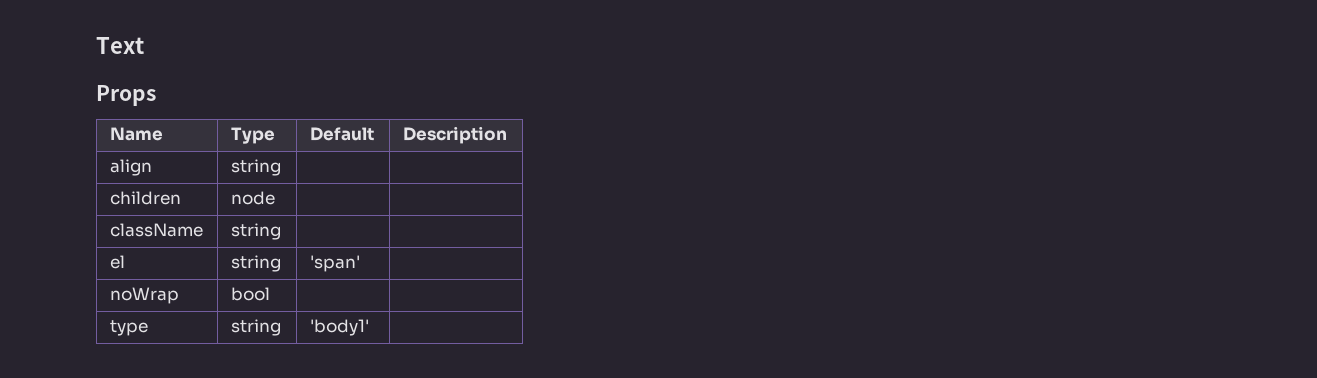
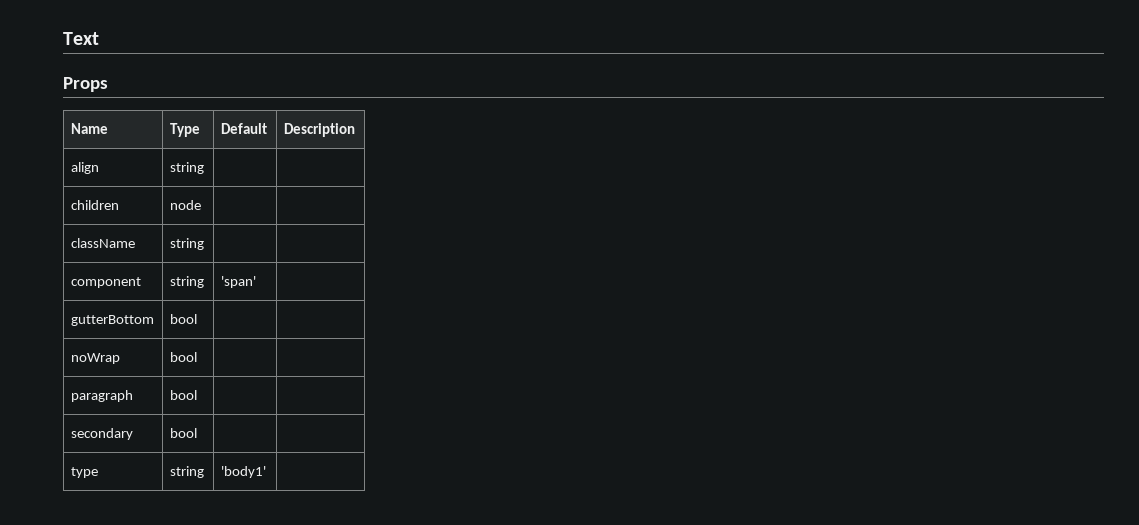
[109,255,125,269] el -> [70,277,141,288] component
(360, 263) none -> [70,315,154,326] [169,314,197,324] // gutterBottom | bool | |
(270, 294) none -> [70,390,133,402] [169,390,197,400] [70,428,133,440] [169,428,197,438] // paragraph | bool | | // secondary | bool | |

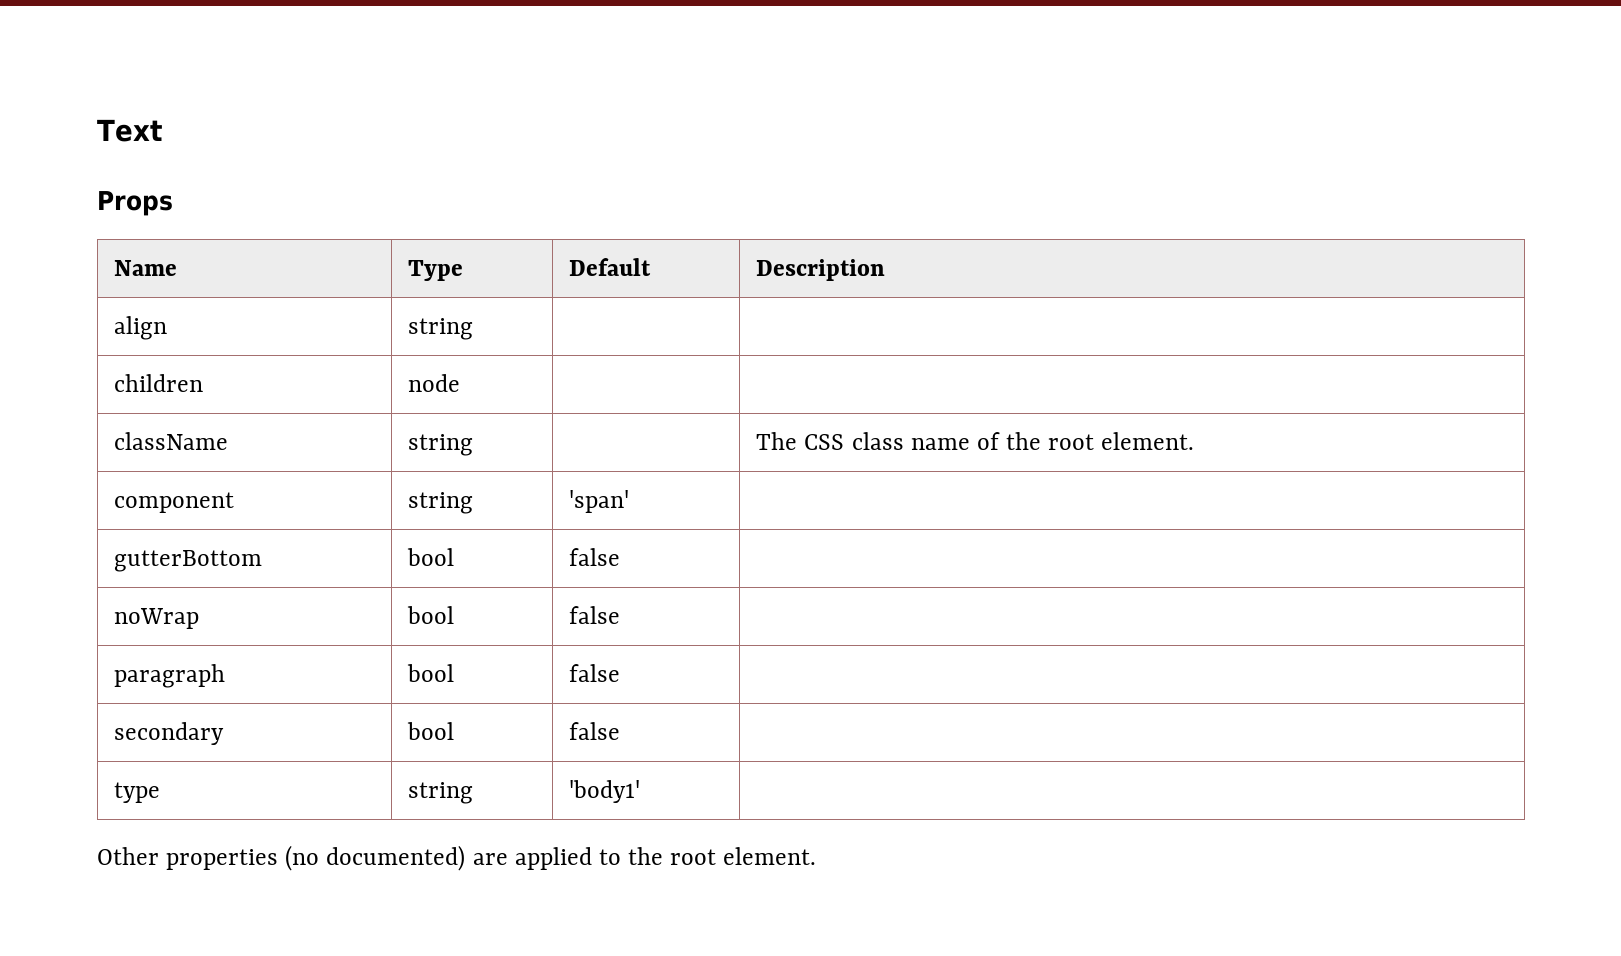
(204, 244) none -> [756,432,1195,450] The CSS class name of the root element.
(197, 319) none -> [569,548,621,566] false
(197, 357) none -> [569,606,621,624] false
(197, 395) none -> [569,664,621,682] false
(197, 433) none -> [569,722,621,740] false
(266, 472) none -> [97,845,817,871] // Other properties (no documented) are applied to the root element.

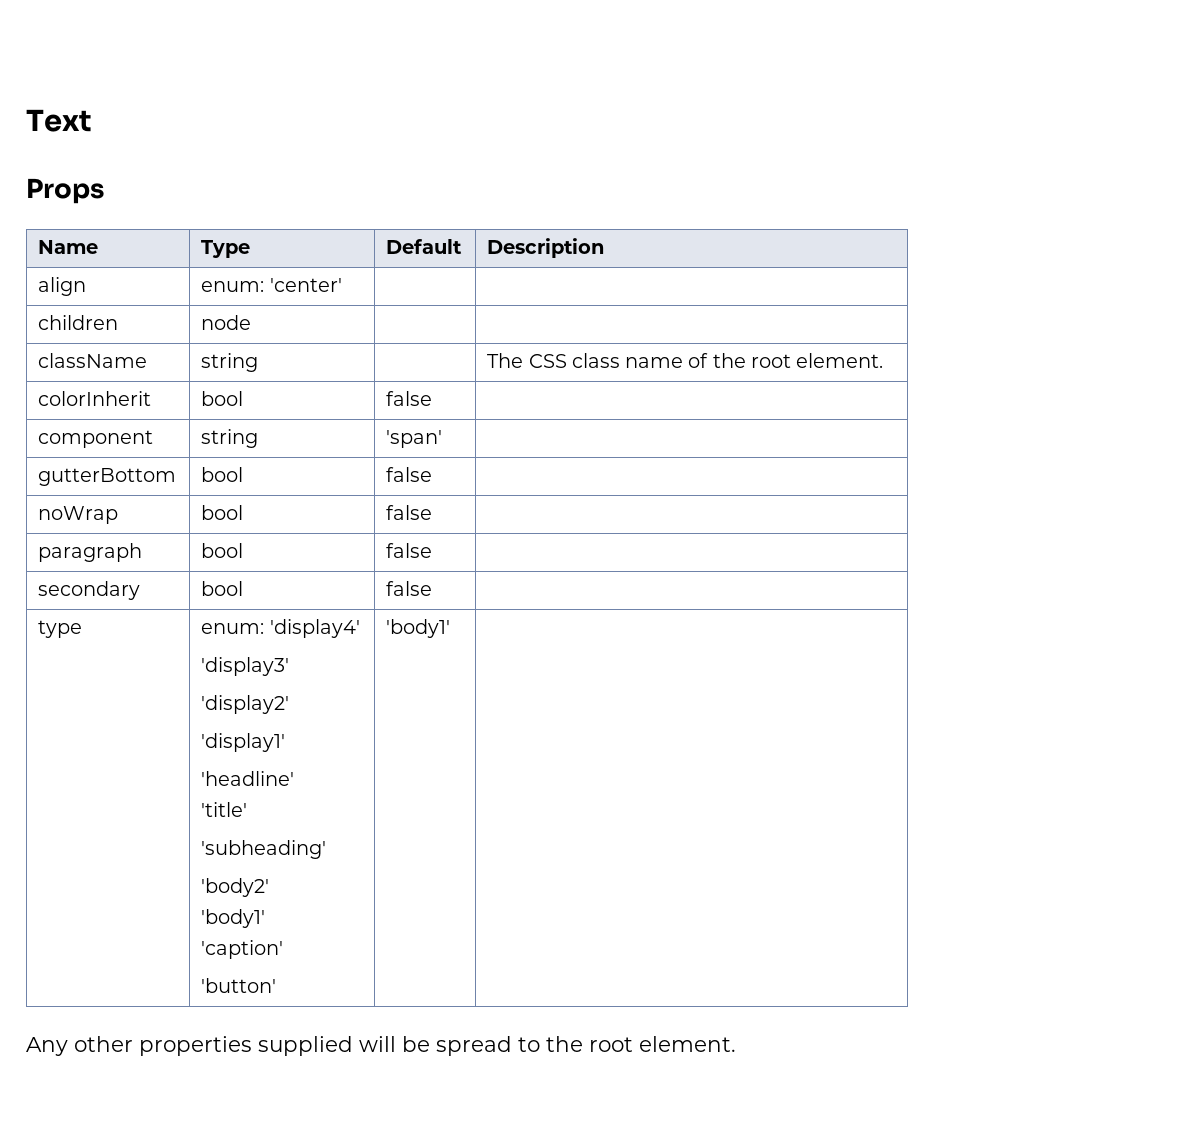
[408,318,474,340] string -> [201,278,342,292] enum: 'center'
(1195, 441) none -> [38,391,152,406] [201,391,244,406] [386,391,433,406] // colorInherit | bool | false |
[408,782,474,804] [569,780,641,803] [97,845,592,871] string | 'body1' | // Other properties (no documented) are applied -> [201,619,360,638] [201,657,290,676] [201,695,290,714] [201,733,286,752] [201,771,295,786] [201,802,248,817] [201,840,327,859] [201,878,270,897] [201,909,266,928] [201,940,284,959] [201,978,277,993] [386,619,451,638] [26,1036,512,1056] enum: 'display4' // 'display3' // 'display2' // 'display1' // 'headline' // 'title' // 'subheading' // 'body2' // 'body1' // 'caption' // 'button' | 'body1' | // Any other properties supplied will be spread

